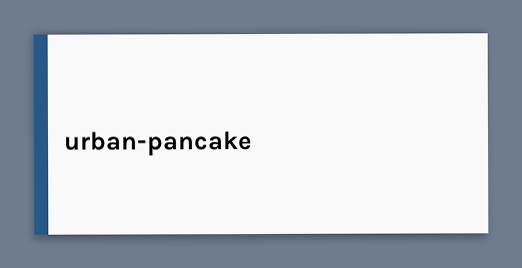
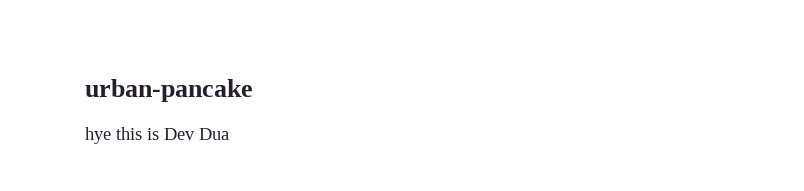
(253, 144) none -> [85,127,229,144] // hye this is Dev Dua

